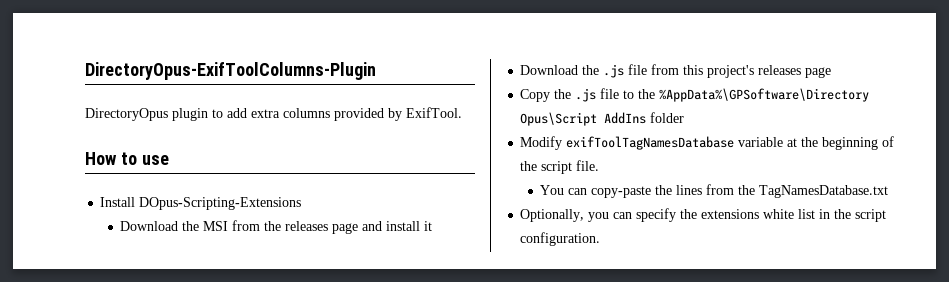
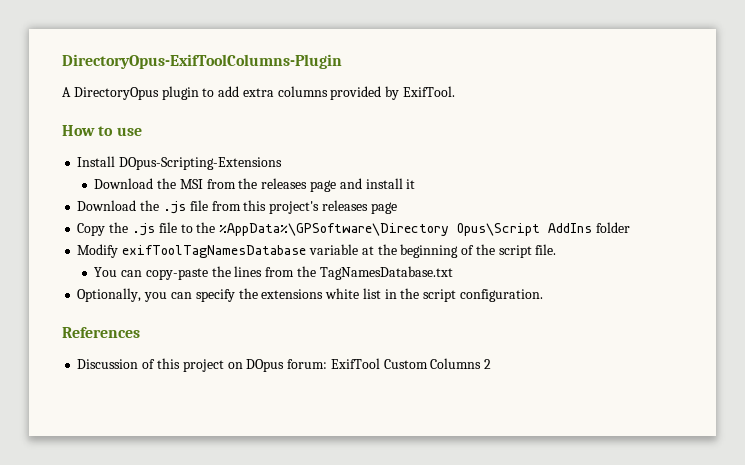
(376, 71) none -> [62,87,71,97] A
(601, 239) none -> [62,327,140,338] [77,358,492,372] // References // Discussion of this project on DOpus forum: ExifTool Custom Columns 2

